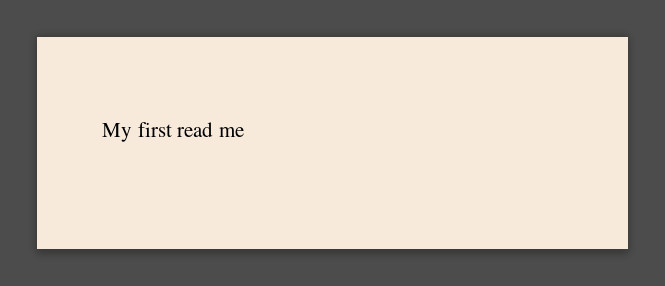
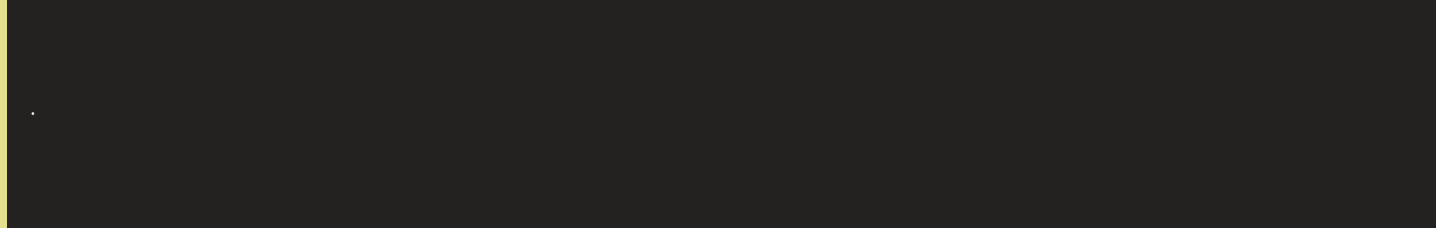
[102,122,245,142] My first read me -> [30,112,36,115] .

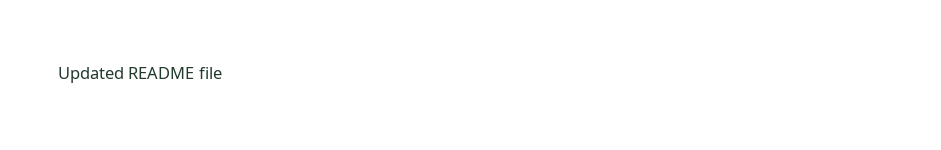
[30,112,36,115] . -> [58,67,222,83] Updated README file

